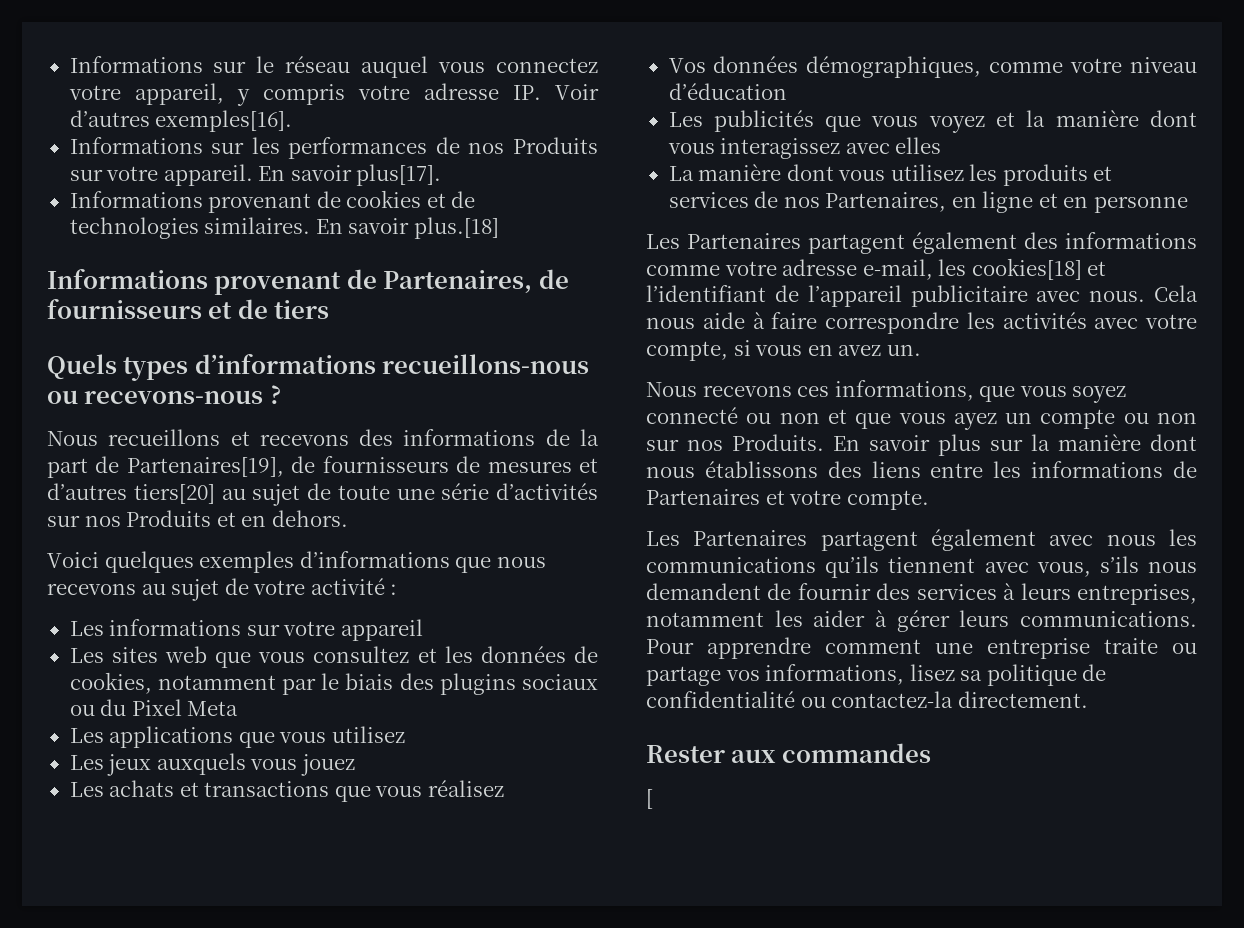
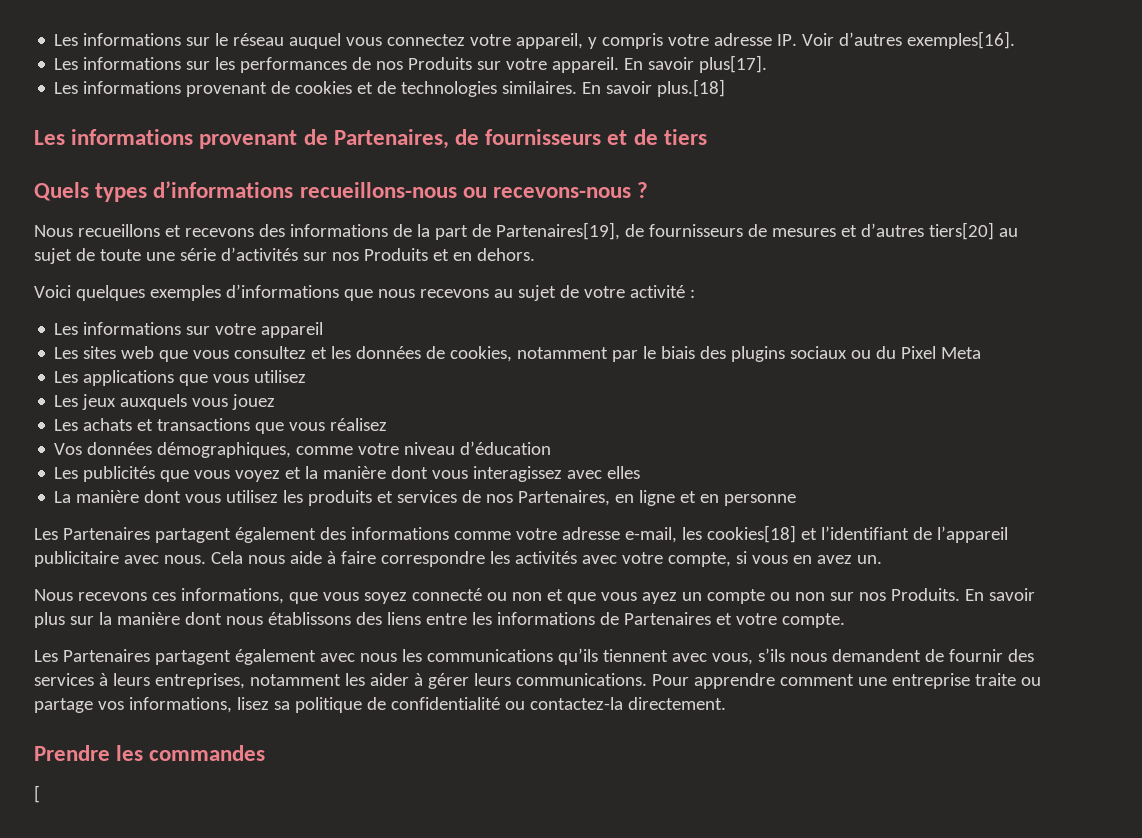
[69,56,203,73] Informations -> [54,33,182,46] Les informations
[69,137,203,154] Informations -> [54,57,182,70] Les informations
[69,191,203,208] Informations -> [54,81,182,94] Les informations
[47,268,208,289] Informations -> [34,129,194,145] Les informations
[646,745,777,763] Rester aux -> [34,745,144,761] Prendre les

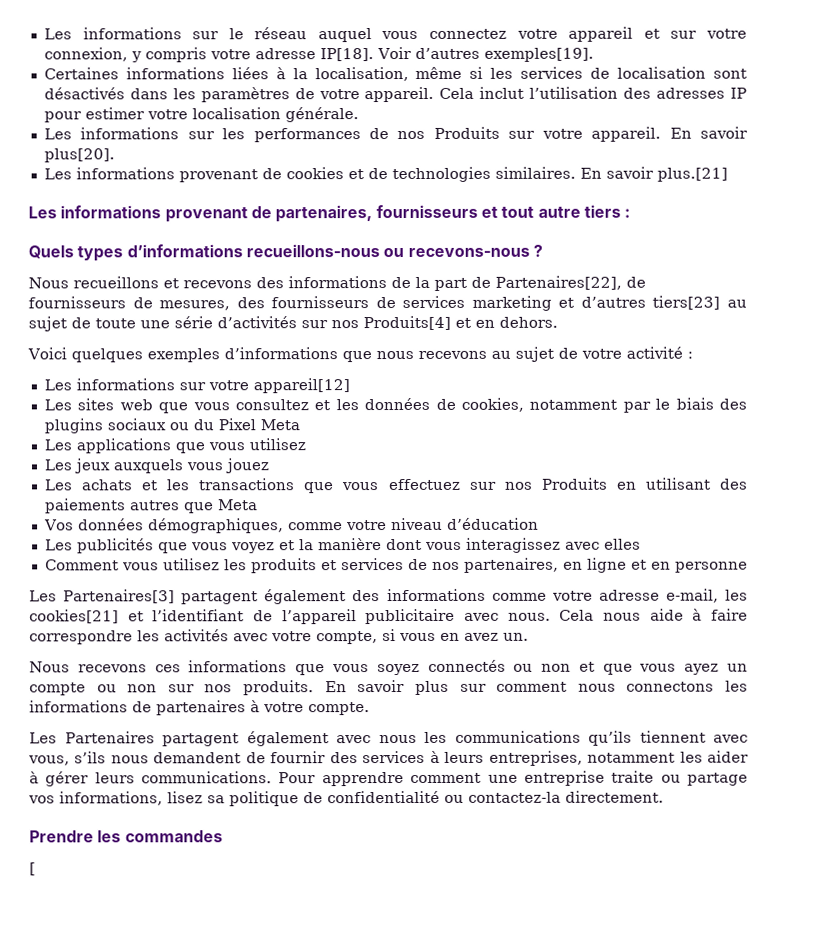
[516,33,584,49] appareil, -> [568,26,747,42] [43,47,128,62] appareil et sur votre connexion,
[777,34,798,46] IP. -> [319,48,374,62] IP[18].
[907,31,1016,49] exemples[16]. -> [483,47,594,62] [43,66,748,82] [43,86,748,103] [43,107,359,123] exemples[19]. // Certaines informations liées à la localisation, même si les services de localisation sont désactivés dans les paramètres de votre appareil. Cela inclut l’utilisation des adresses IP pour estimer votre localisation générale.
[699,55,768,73] plus[17]. -> [43,148,115,163] plus[20].
[657,79,726,97] [34,129,658,149] plus.[18] // Les informations provenant de Partenaires, de fournisseurs et de -> [656,167,728,182] [28,204,581,223] plus.[21] // Les informations provenant de partenaires, fournisseurs et tout autre
(707, 137) none -> [624,208,631,218] :
[495,222,620,240] Partenaires[19], -> [495,275,622,290] Partenaires[22],
[771,228,836,237] mesures -> [159,295,552,311] mesures, des fournisseurs de services marketing
[928,222,994,240] tiers[20] -> [652,295,721,310] tiers[23]
[363,248,428,261] Produits -> [363,315,451,331] Produits[4]
[261,322,324,338] appareil -> [252,378,350,394] appareil[12]
(154, 425) none -> [167,479,191,491] les
[330,418,388,431] réalisez -> [388,477,748,491] [44,498,258,514] effectuez sur nos Produits en utilisant des paiements autres que Meta
[54,490,182,503] La manière dont -> [44,559,119,571] Comment
[518,490,611,506] Partenaires, -> [463,557,559,573] partenaires,
[62,527,150,540] Partenaires -> [63,589,176,604] Partenaires[3]
[706,525,796,543] cookies[18] -> [29,609,119,624] cookies[21]
[180,588,284,604] informations, -> [188,660,288,673] informations
[411,588,482,601] connecté -> [427,659,506,672] connectés
[890,588,960,601] Produits. -> [243,680,315,696] produits.
[98,612,467,625] la manière dont nous établissons des liens entre -> [496,681,715,692] comment nous connectons
[623,612,732,625] Partenaires et -> [156,700,260,716] partenaires à

